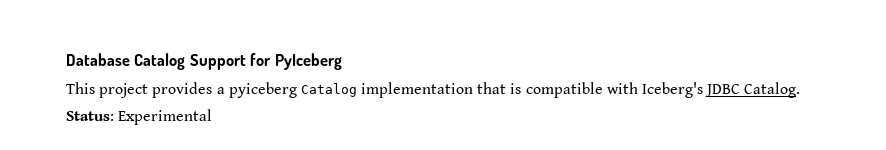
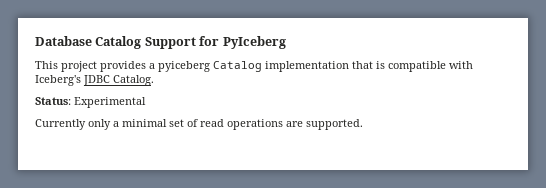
(213, 117) none -> [35,119,363,130] // Currently only a minimal set of read operations are supported.

